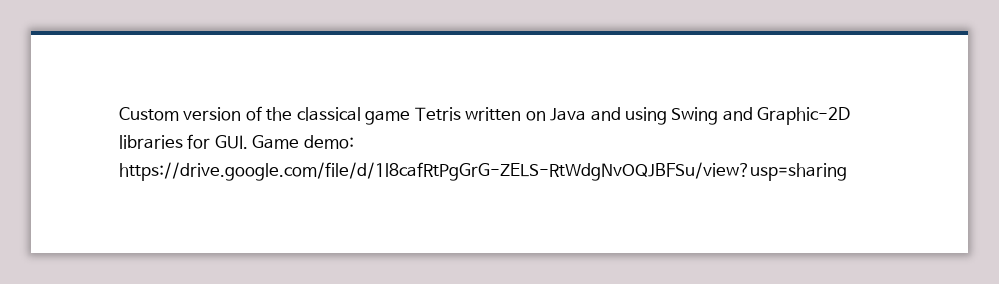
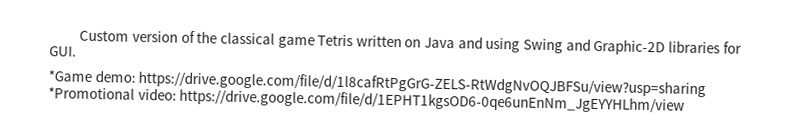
[252,135,300,149] Game -> [48,70,92,82] // *Game
(847, 171) none -> [48,87,686,114] *Promotional video: https://drive.google.com/file/d/1EPHT1kgsOD6-0qe6unEnNm_JgEYYHLhm/view

